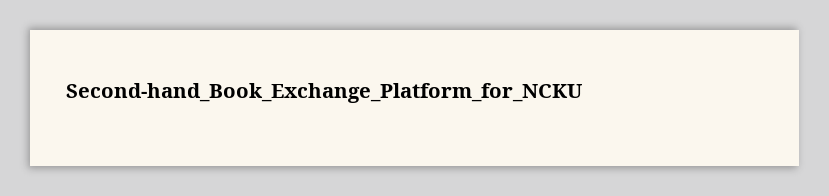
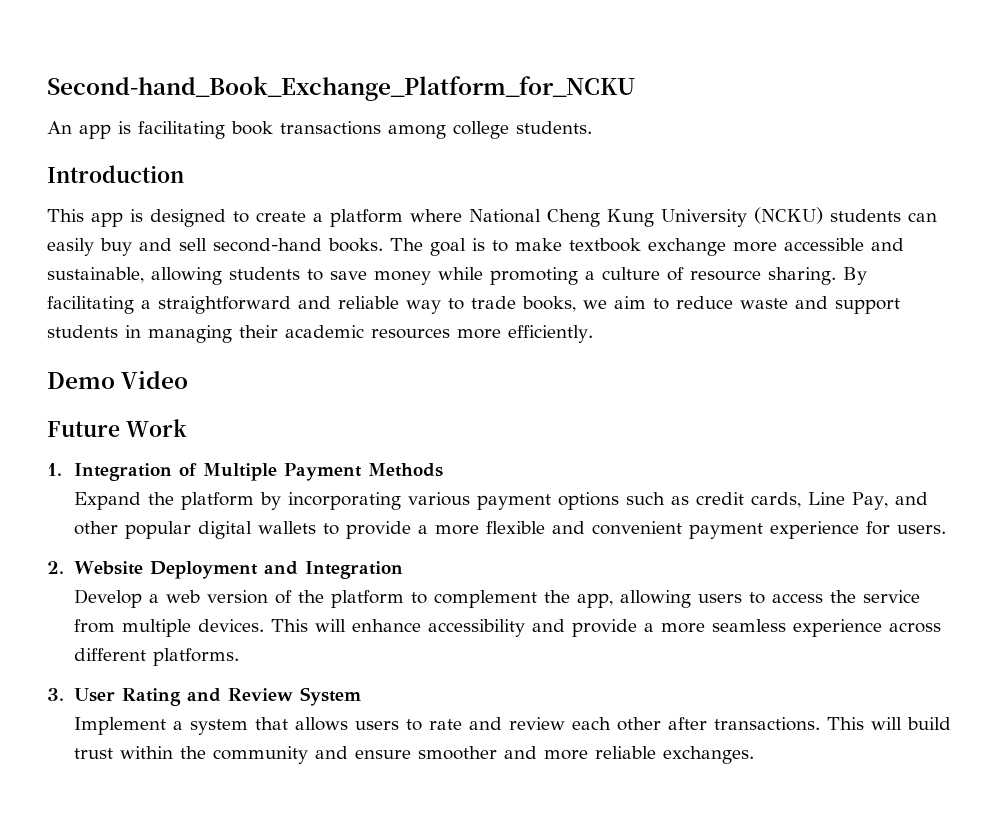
(582, 93) none -> [47,121,592,139] [47,165,184,183] [47,207,937,227] [47,238,904,256] [47,267,867,285] [47,296,900,314] [47,325,593,343] [47,371,189,389] [47,419,187,437] [47,463,444,481] [74,492,929,510] [74,521,947,539] [47,561,404,579] [74,589,921,608] [74,619,942,637] [74,648,240,666] [47,687,362,706] [74,717,952,735] [74,746,755,764] // An app is facilitating book transactions among college students. // Introduction // This app is designed to create a platform where National Cheng Kung University (NCKU) students can easily buy and sell second-hand books. The goal is to make textbook exchange more accessible and sustainable, allowing students to save money while promoting a culture of resource sharing. By facilitating a straightforward and reliable way to trade books, we aim to reduce waste and support students in managing their academic resources more efficiently. // Demo Video // Future Work // 1. Integration of Multiple Payment Methods // Expand the platform by incorporating various payment options such as credit cards, Line Pay, and other popular digital wallets to provide a more flexible and convenient payment experience for users. // 2. Website Deployment and Integration // Develop a web version of the platform to complement the app, allowing users to access the service from multiple devices. This will enhance accessibility and provide a more seamless experience across different platforms. // 3. User Rating and Review System // Implement a system that allows users to rate and review each other after transactions. This will build trust within the community and ensure smoother and more reliable exchanges.

